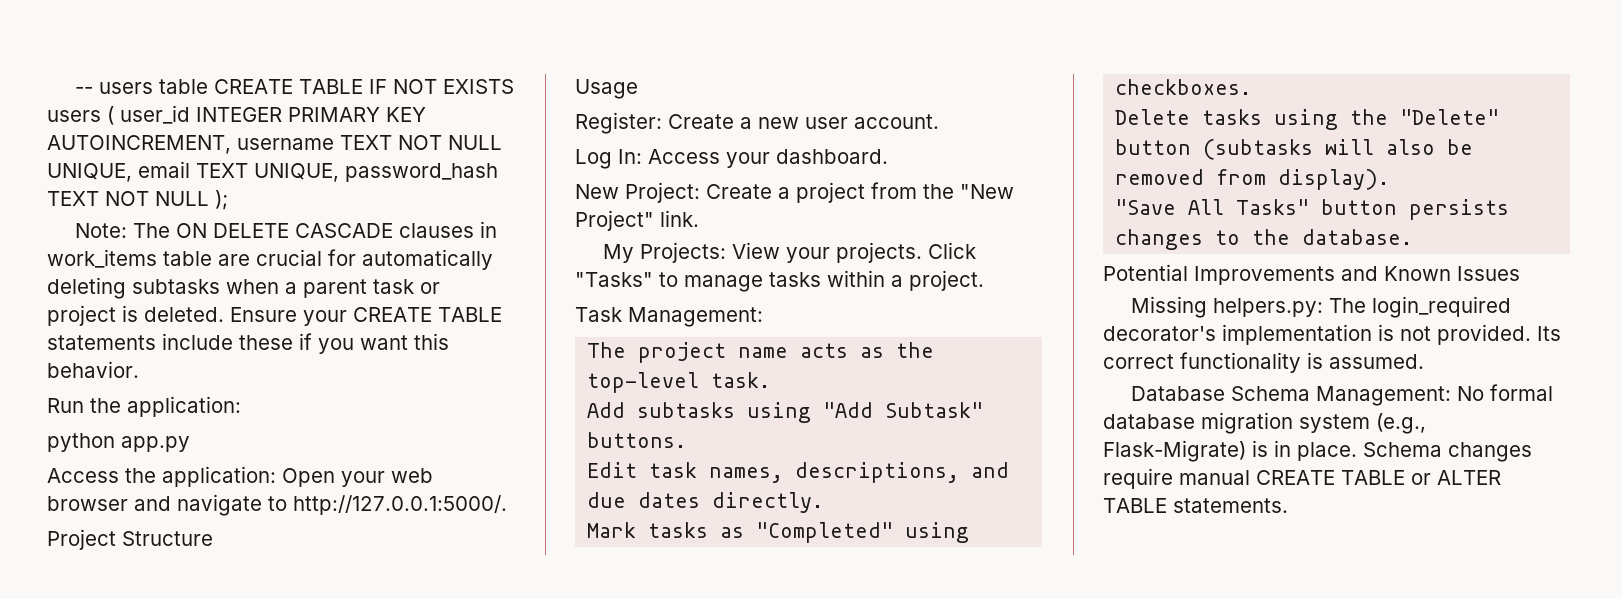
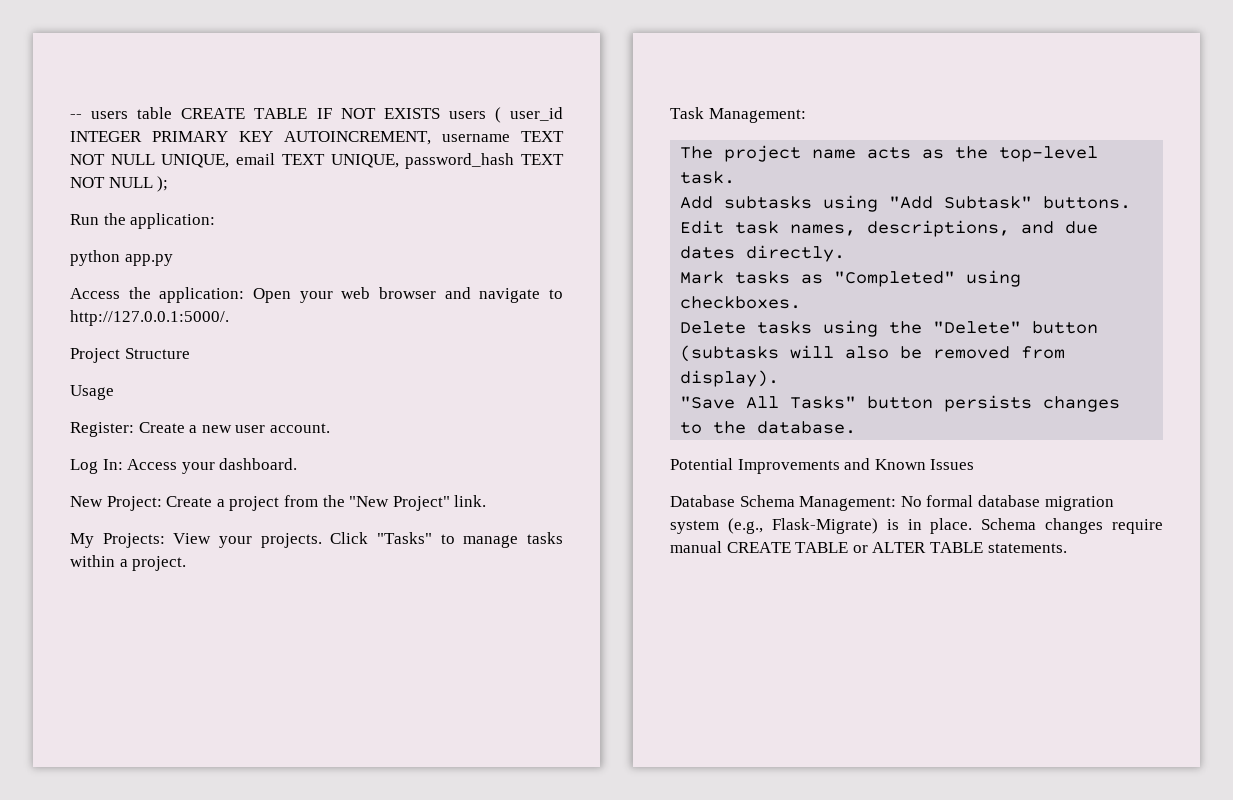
[74,221,497,238] [47,249,493,270] [47,277,440,299] [47,305,502,326] [47,333,449,354] [47,361,139,378] // Note: The ON DELETE CASCADE clauses in work_items table are crucial for automatically deleting subtasks when a parent task or project is deleted. Ensure your CREATE TABLE statements include these if you want this behavior. -> (169, 184) none
[1130,296,1511,318] [1103,324,1561,345] [1103,352,1424,373] // Missing helpers.py: The login_required decorator's implementation is not provided. Its correct functionality is assumed. -> (975, 464) none

